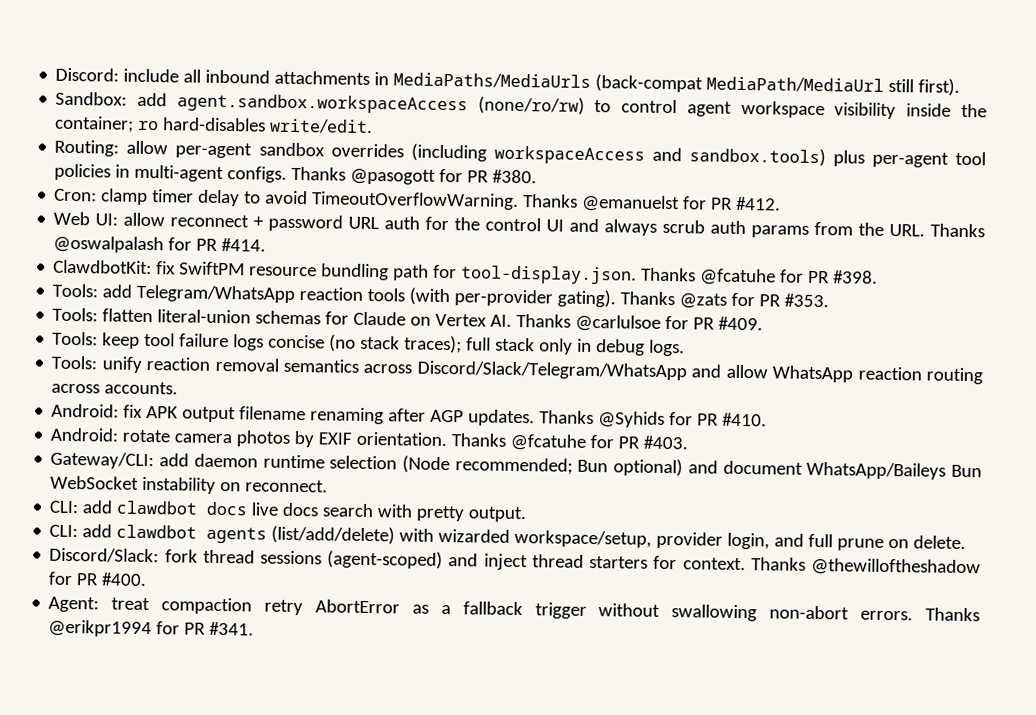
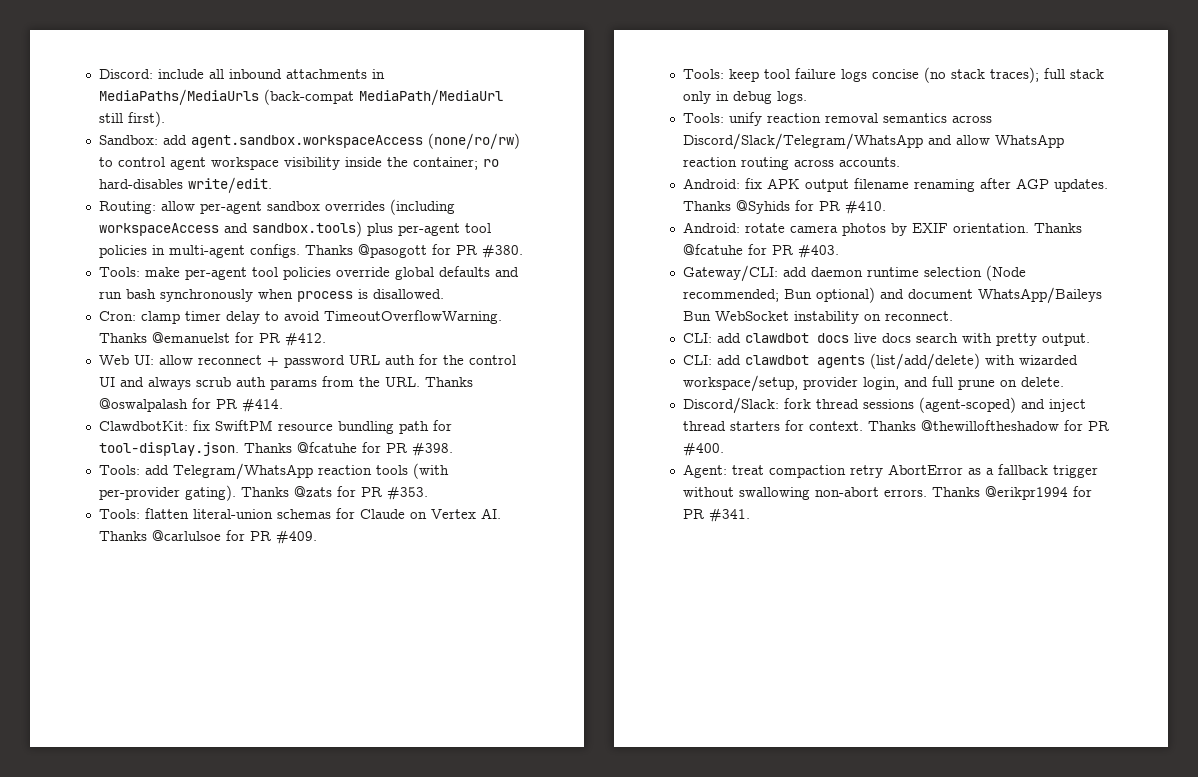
(538, 176) none -> [98,266,519,280] [98,289,444,302] // Tools: make per-agent tool policies override global defaults and run bash synchronously when process is disallowed.

